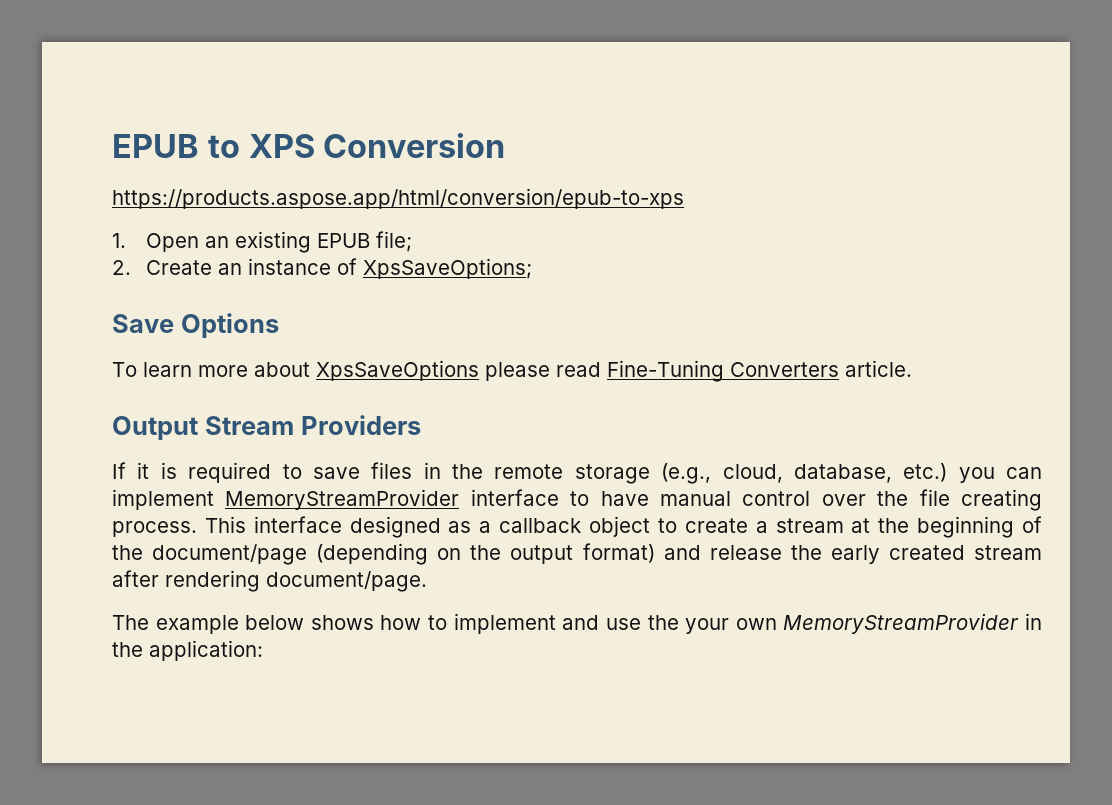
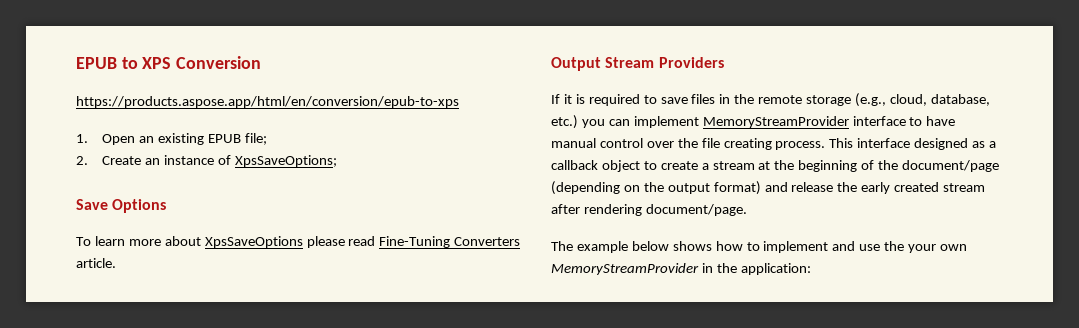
[112,188,684,209] https://products.aspose.app/html/conversion/epub-to-xps -> [76,96,459,108] https://products.aspose.app/html/en/conversion/epub-to-xps

